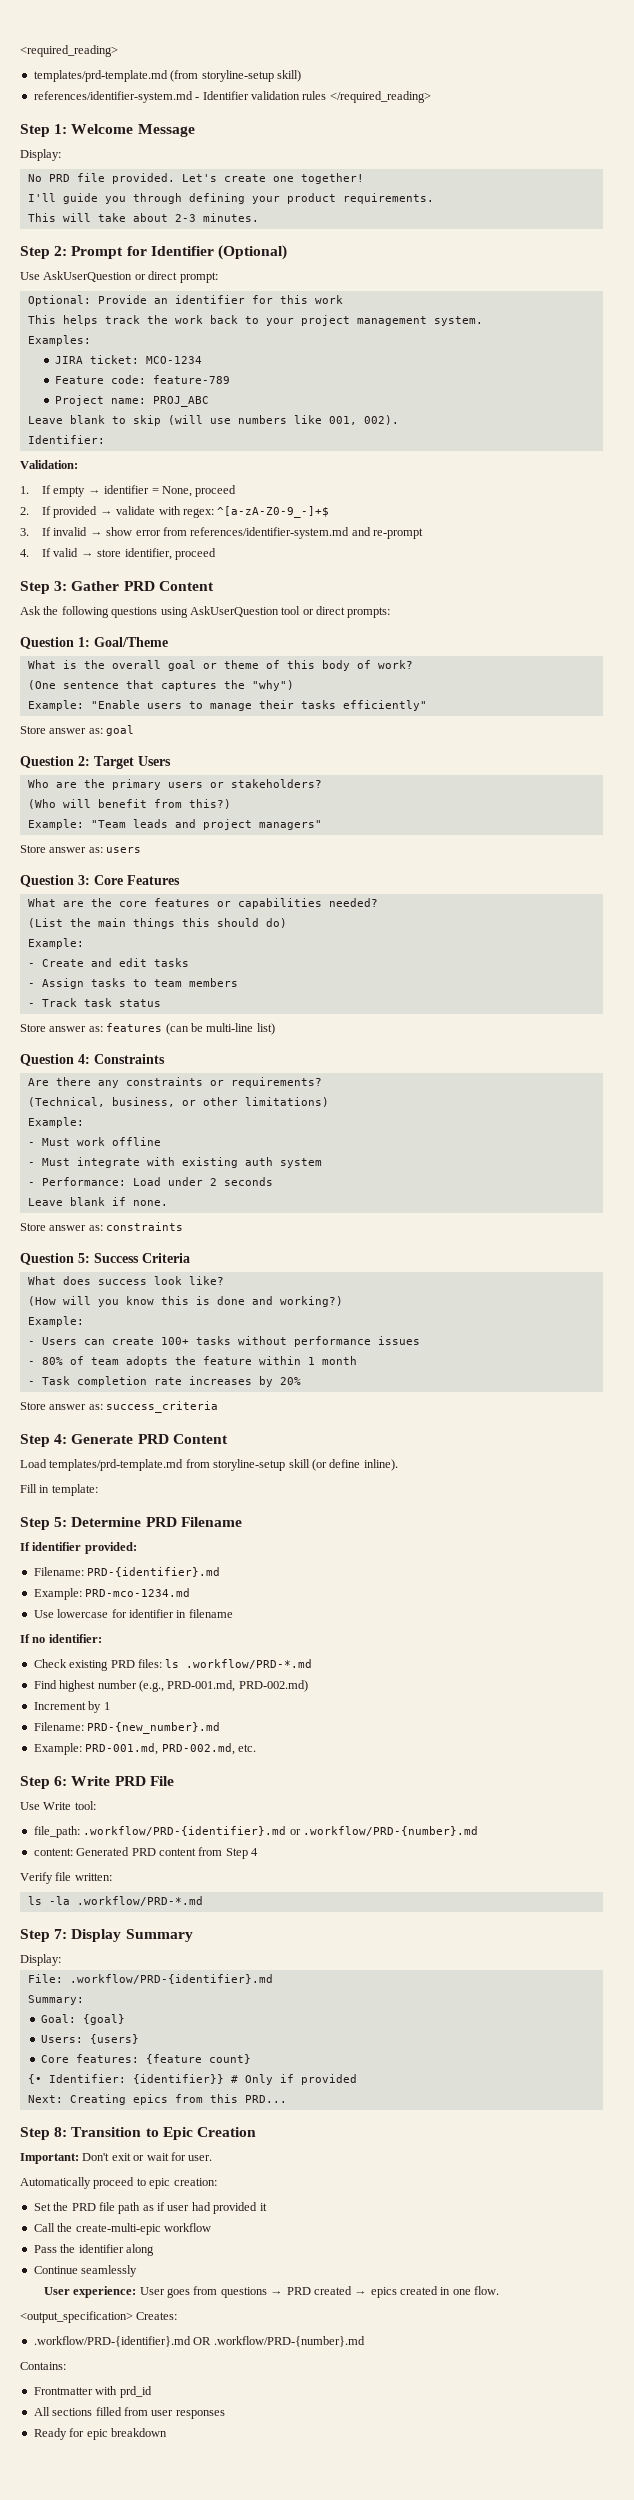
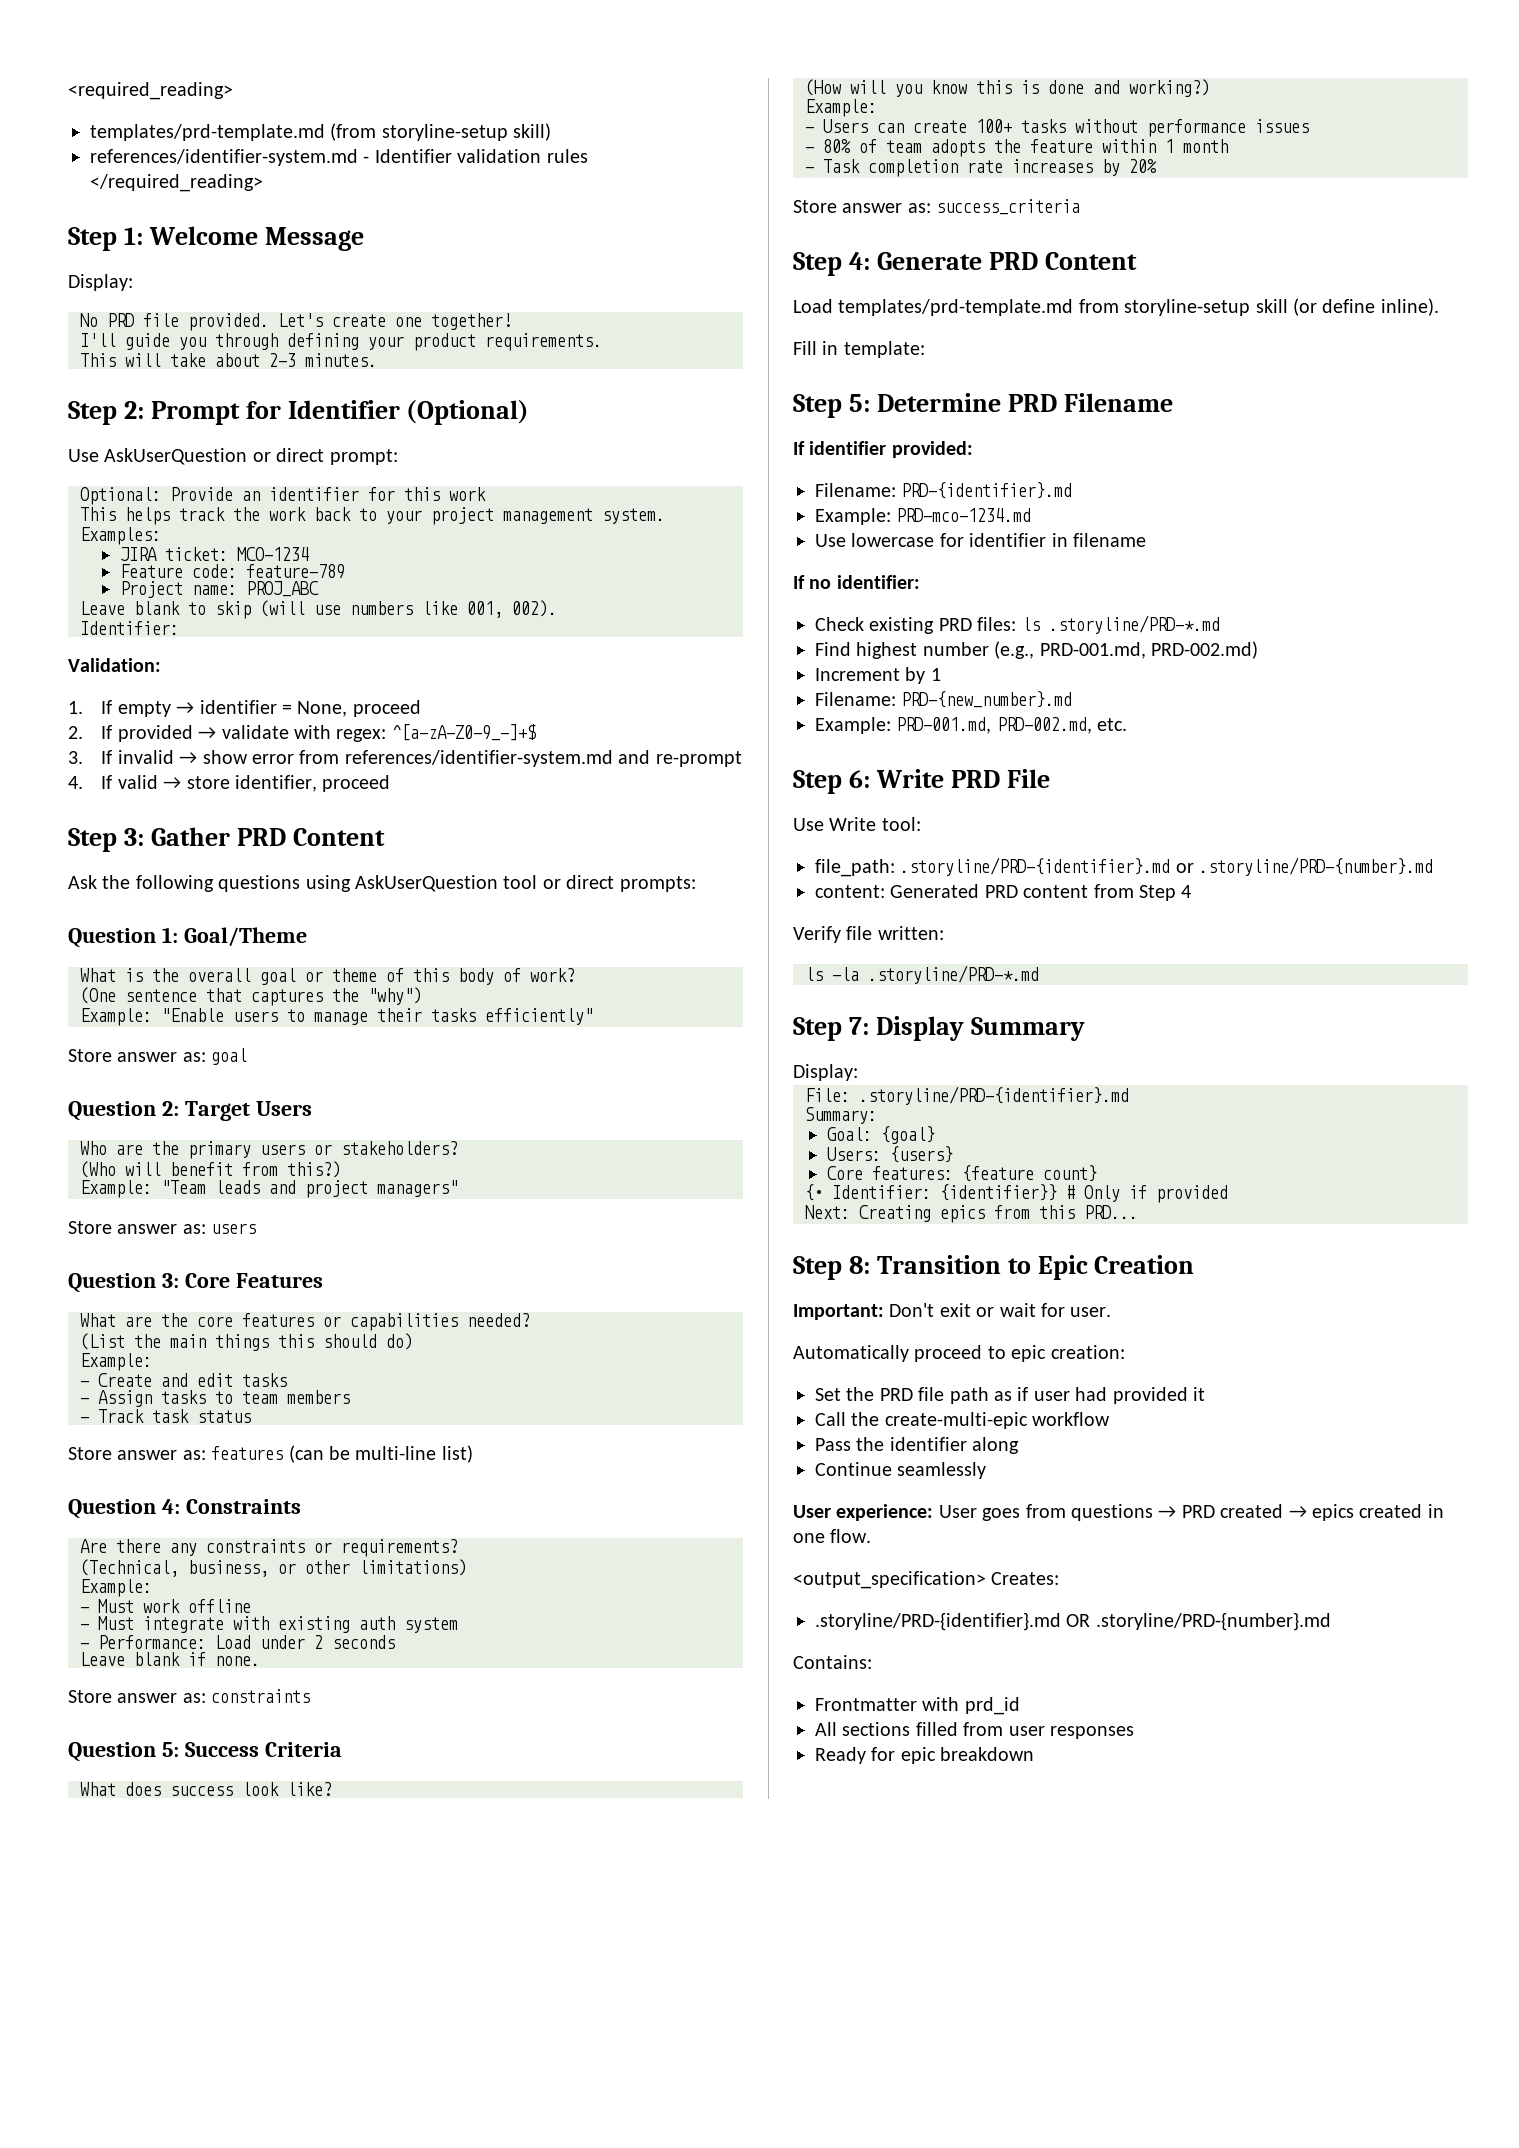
[186,1659,313,1669] .workflow/PRD-*.md -> [1048,615,1220,634] .storyline/PRD-*.md
[83,1826,478,1836] .workflow/PRD-{identifier}.md or .workflow/PRD-{number}.md -> [900,857,1434,876] .storyline/PRD-{identifier}.md or .storyline/PRD-{number}.md
[76,1896,203,1906] .workflow/PRD-*.md -> [868,965,1039,984] .storyline/PRD-*.md
[69,1974,273,1984] .workflow/PRD-{identifier}.md -> [859,1086,1129,1105] .storyline/PRD-{identifier}.md
[33,2336,365,2347] .workflow/PRD-{identifier}.md OR .workflow/PRD-{number}.md -> [815,1612,1331,1631] .storyline/PRD-{identifier}.md OR .storyline/PRD-{number}.md

